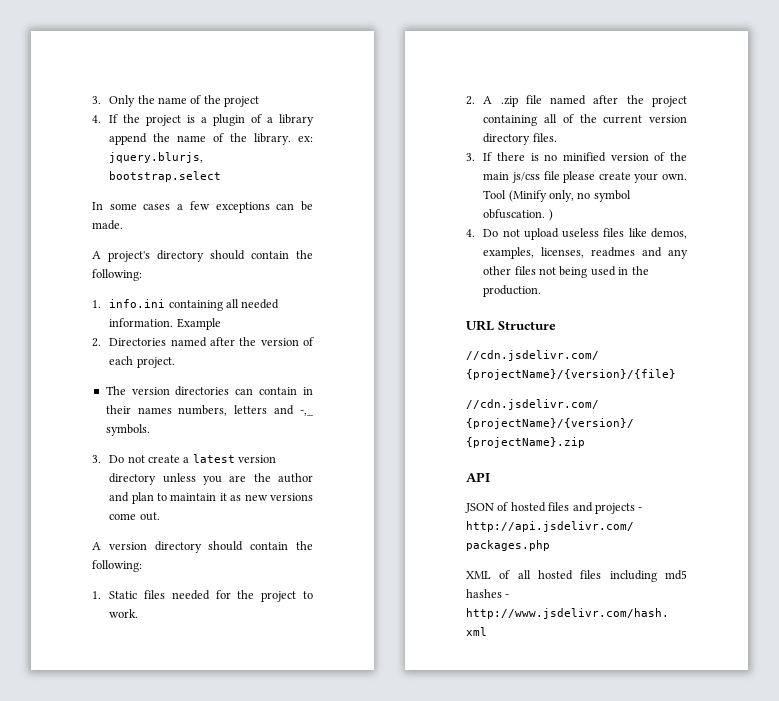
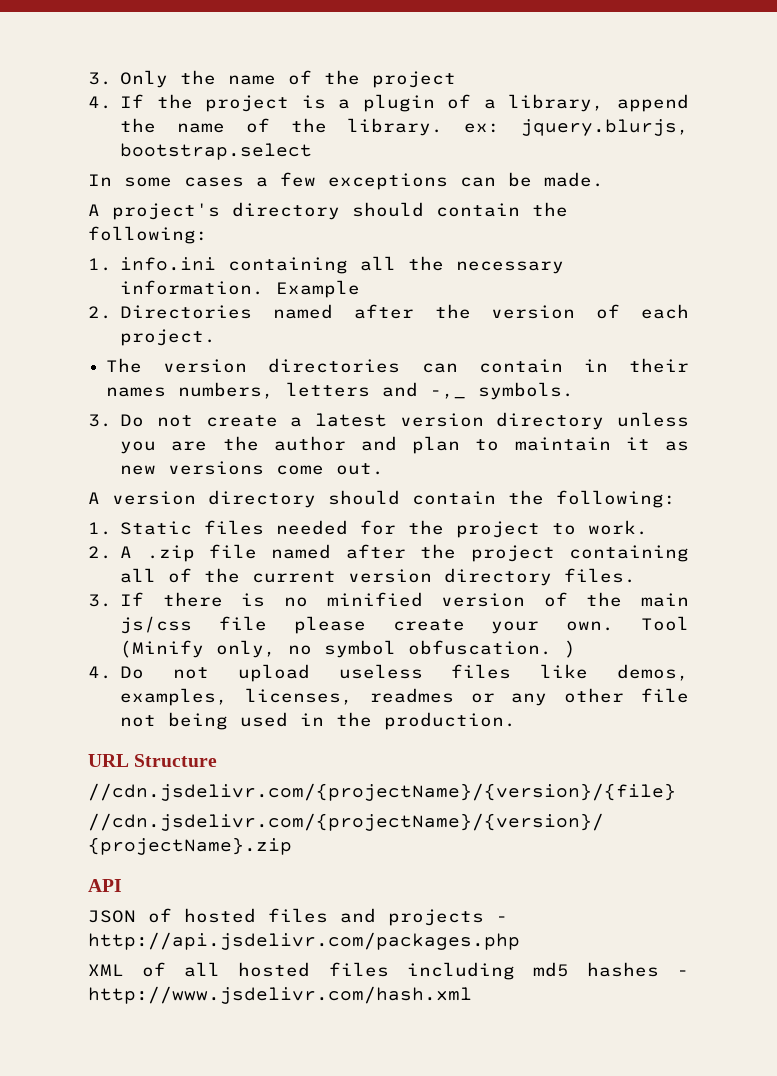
[279,114,314,126] library -> [508,94,605,112] library,
[241,299,280,309] needed -> [408,256,565,274] the necessary
[642,247,663,257] and -> [470,693,495,703] or
[514,266,536,275] files -> [641,688,689,703] file

